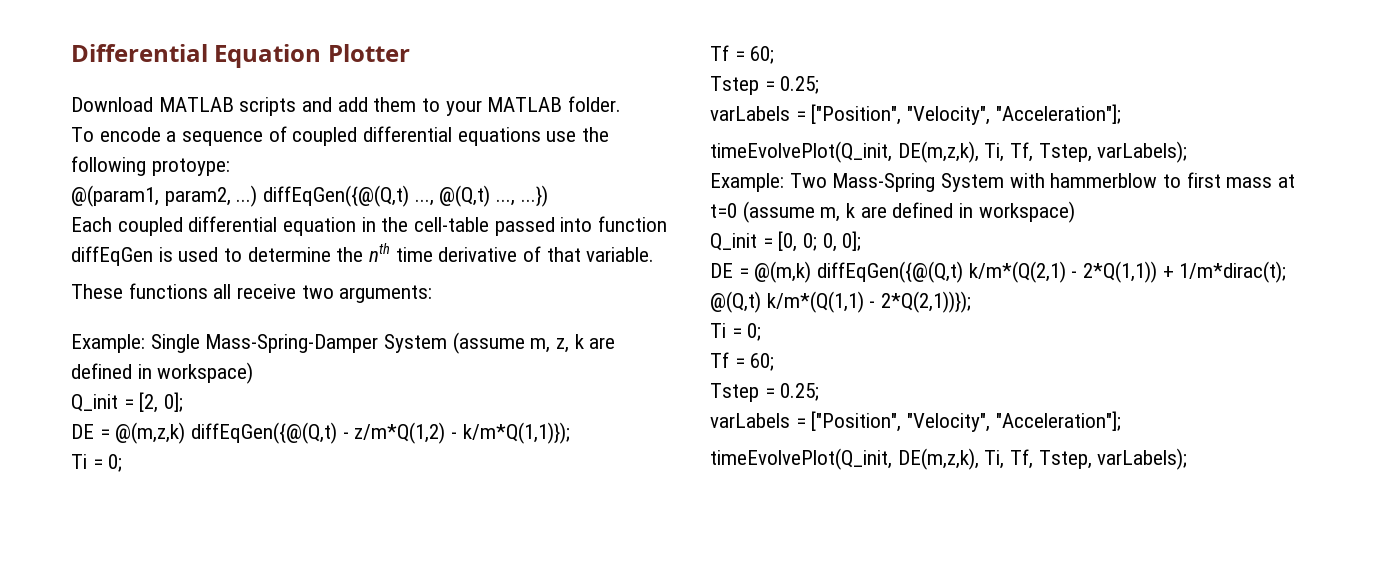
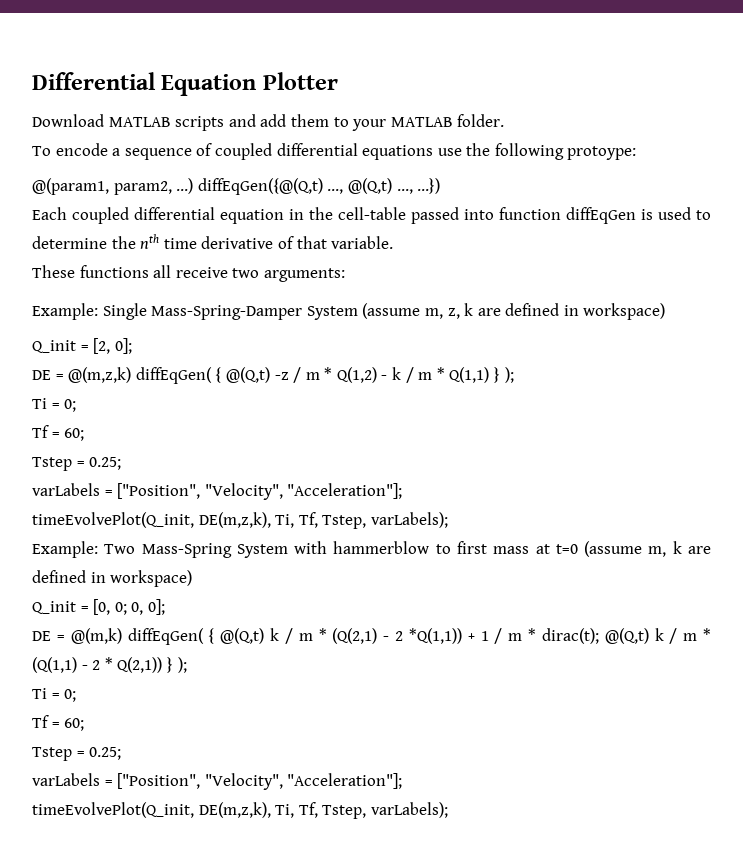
[191,422,570,444] diffEqGen({@(Q,t) - z/m*Q(1,2) - k/m*Q(1,1)}); -> [135,367,514,384] diffEqGen( { @(Q,t) -z / m * Q(1,2) - k / m * Q(1,1) } );
[817,261,1287,283] [710,291,972,313] diffEqGen({@(Q,t) k/m*(Q(2,1) - 2*Q(1,1)) + 1/m*dirac(t); @(Q,t) k/m*(Q(1,1) - 2*Q(2,1))}); -> [127,628,711,645] [32,657,187,673] diffEqGen( { @(Q,t) k / m * (Q(2,1) - 2 *Q(1,1)) + 1 / m * dirac(t); @(Q,t) k / m * (Q(1,1) - 2 * Q(2,1)) } );

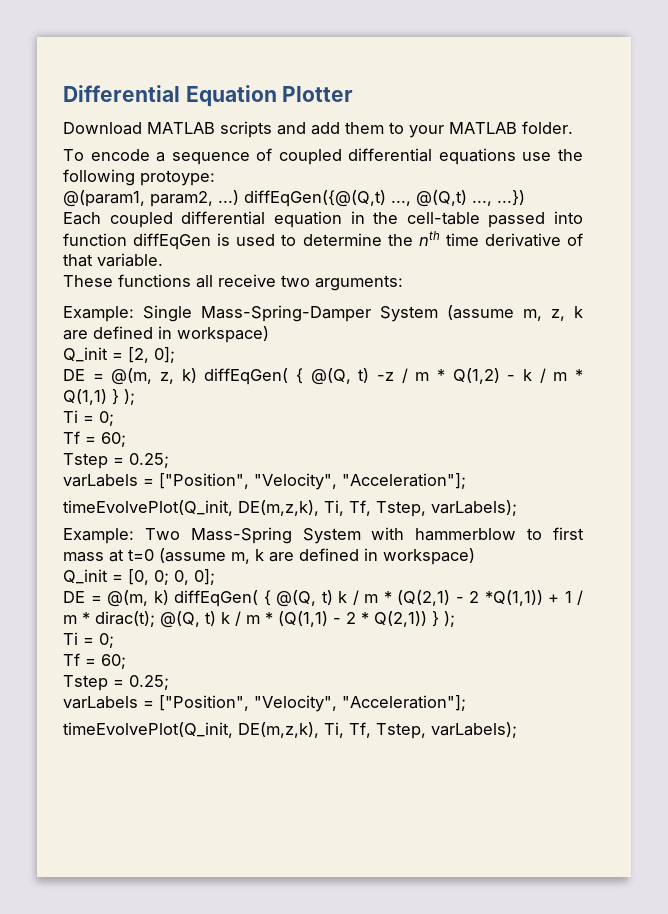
[68,367,270,384] @(m,z,k) diffEqGen( { @(Q,t) -> [111,368,370,385] @(m, z, k) diffEqGen( { @(Q, t)
[70,628,265,645] @(m,k) diffEqGen( { @(Q,t) -> [107,590,333,607] @(m, k) diffEqGen( { @(Q, t)
[604,628,649,644] @(Q,t) -> [160,611,216,628] @(Q, t)

